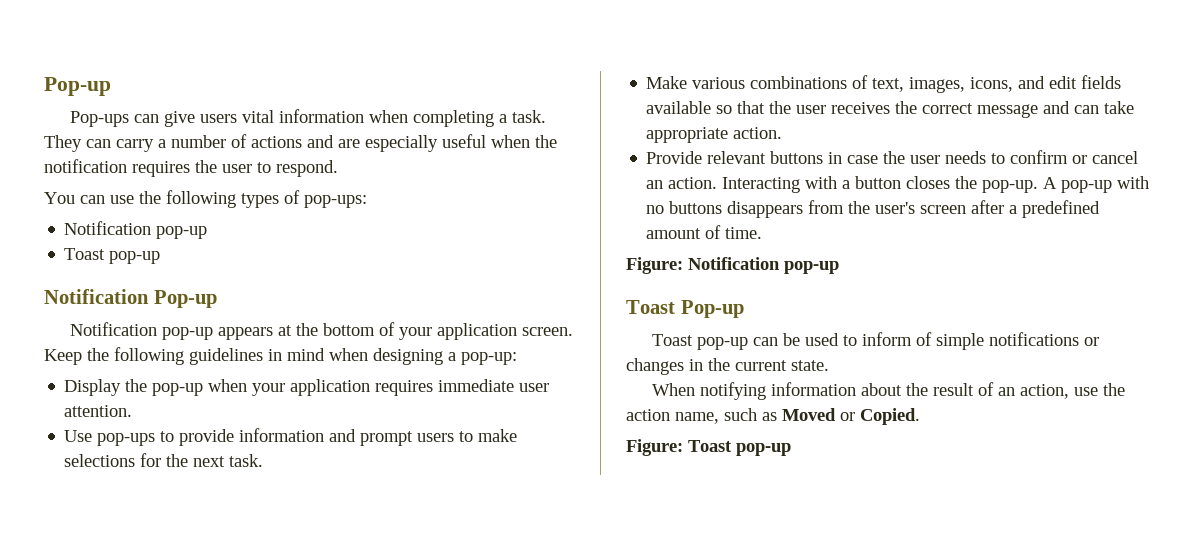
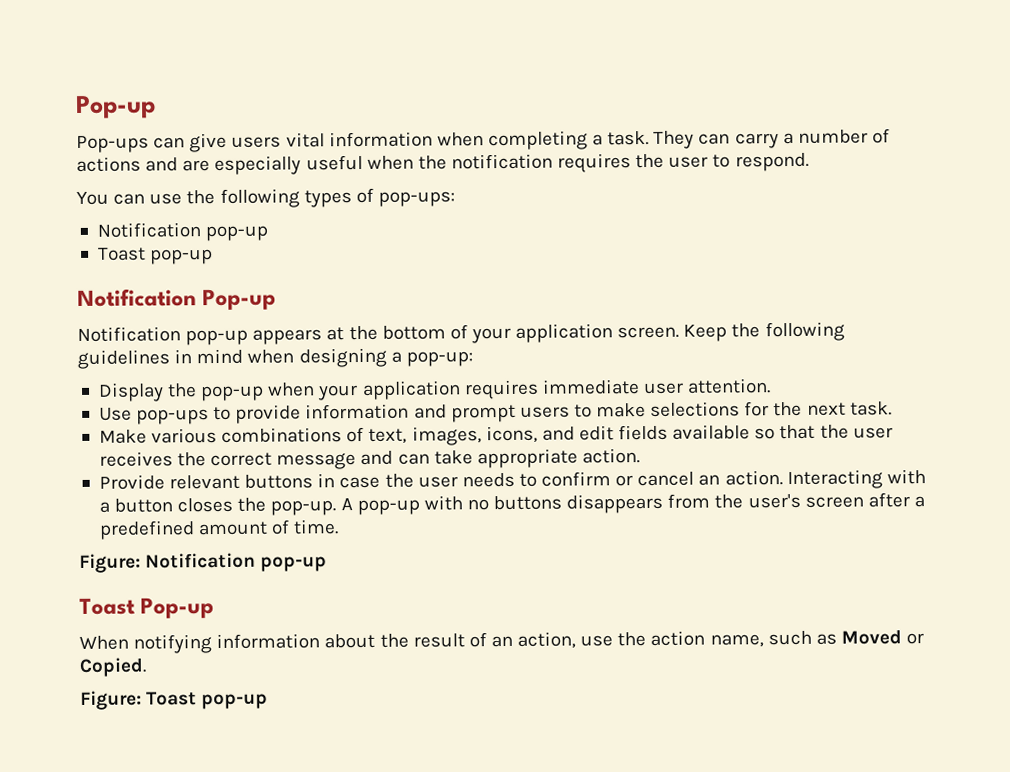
[651,332,1099,350] [626,358,829,375] // Toast pop-up can be used to inform of simple notifications or changes in the current state. -> (215, 608) none

